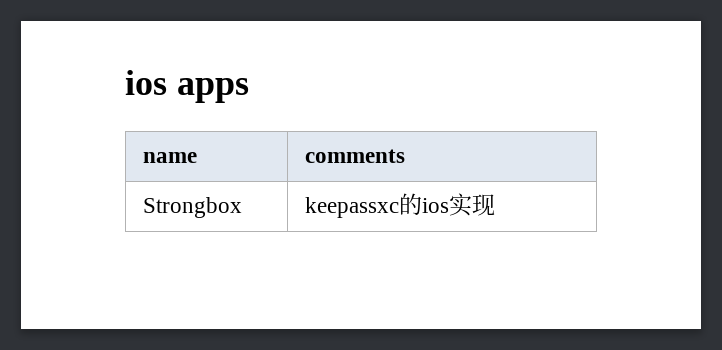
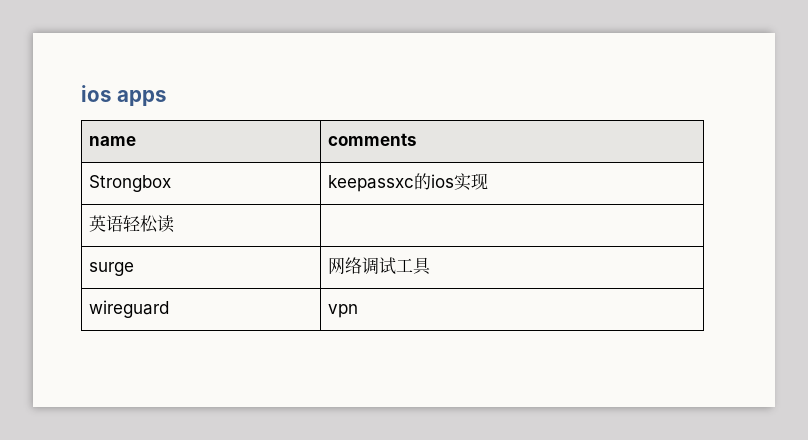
(496, 205) none -> [88,215,174,233] [88,262,134,276] [327,257,431,275] [88,300,169,318] [327,304,358,318] // 英语轻松读 | // surge | 网络调试工具 // wireguard | vpn

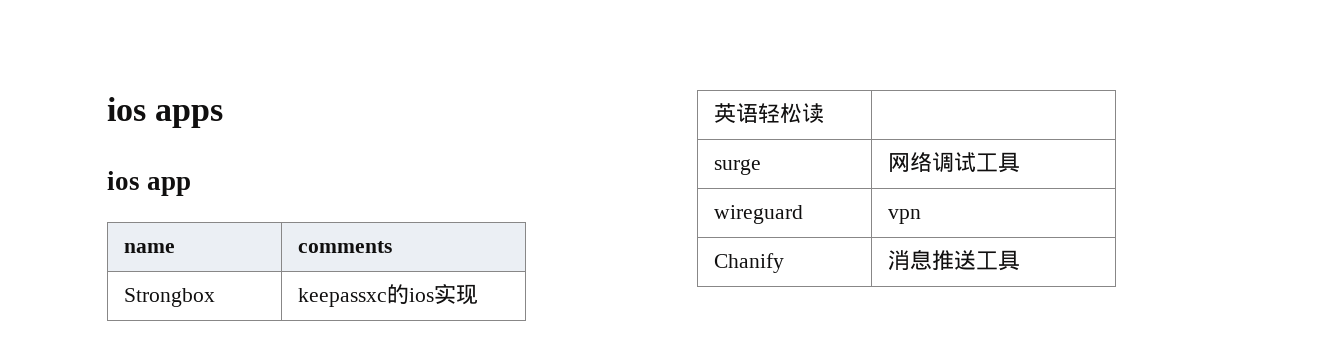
(166, 98) none -> [107,171,192,196] // ios app
(358, 311) none -> [713,253,784,273] [887,249,1020,271] // Chanify | 消息推送工具

